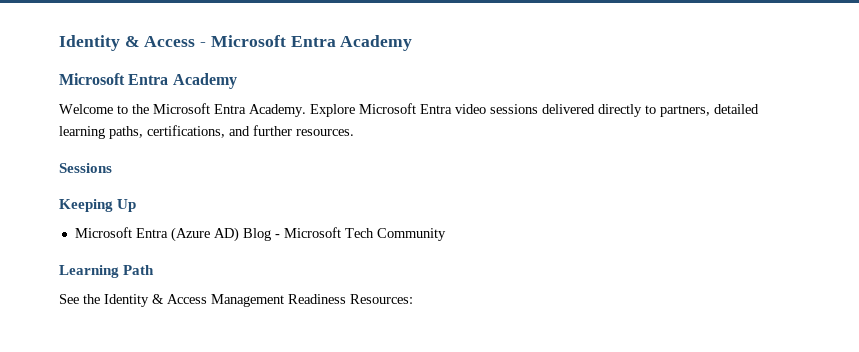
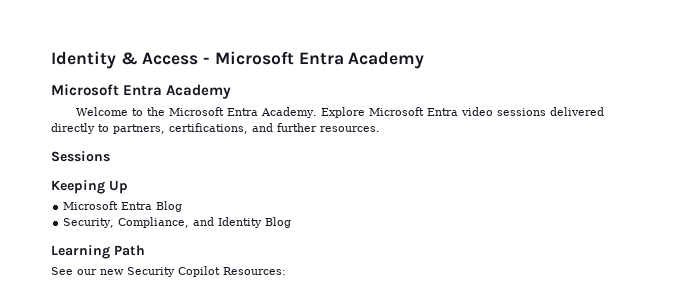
[714,104,759,114] [59,126,143,139] detailed learning paths, -> (165, 129) none
[170,227,446,242] [59,265,155,278] [59,294,346,307] (Azure AD) Blog - Microsoft Tech Community // Learning Path // See the Identity & Access Management Readiness -> [156,201,183,212] [63,217,292,228] [51,245,145,259] [51,266,220,277] Blog // Security, Compliance, and Identity Blog // Learning Path // See our new Security Copilot

